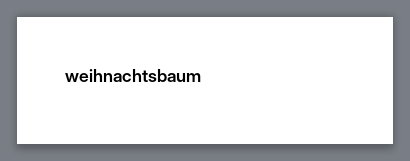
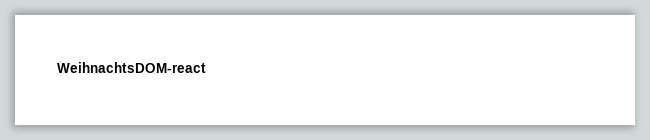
[65,69,201,82] weihnachtsbaum -> [57,62,206,73] WeihnachtsDOM-react

